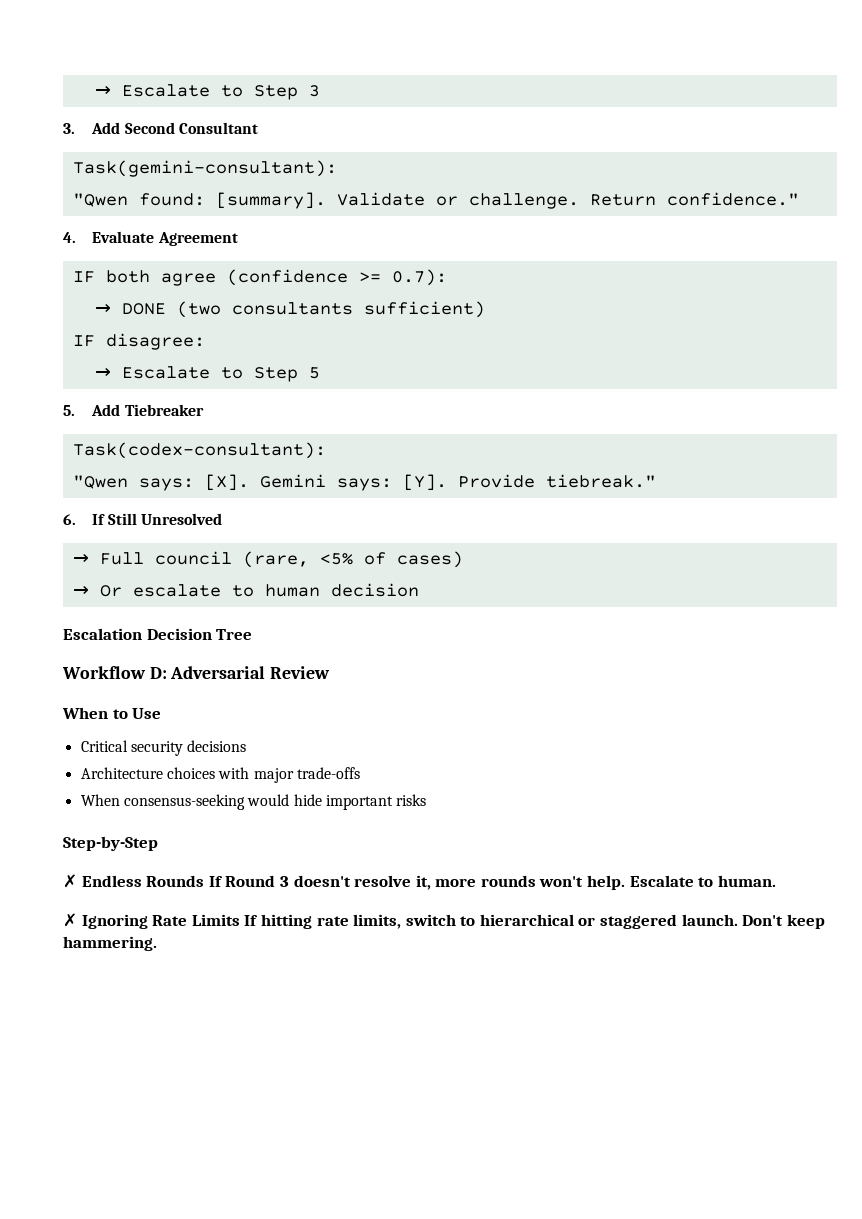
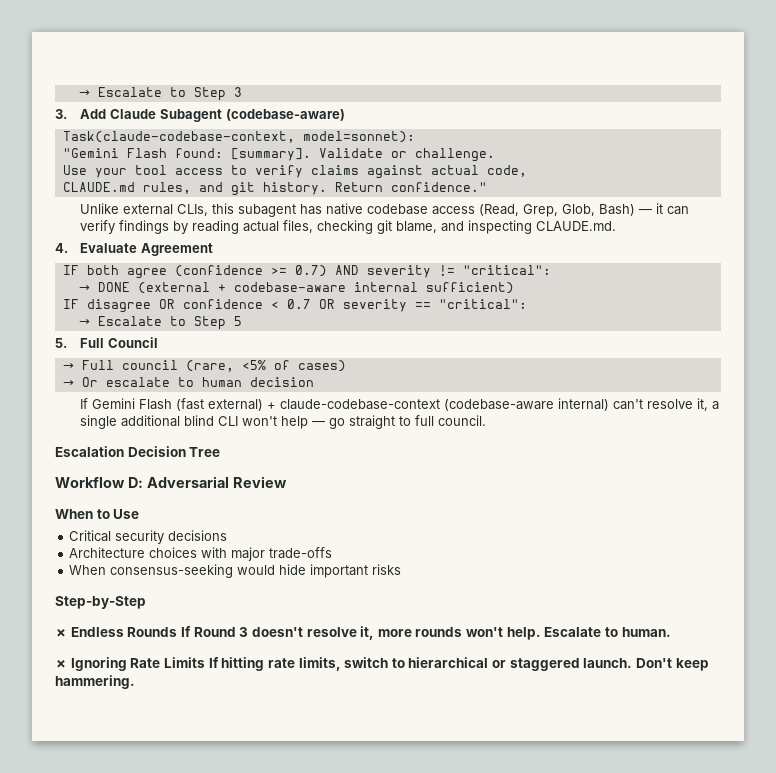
[124,122,258,134] [72,160,337,177] [72,193,128,207] Second Consultant // Task(gemini-consultant): // "Qwen -> [109,109,345,122] [62,131,415,143] [62,148,167,158] Claude Subagent (codebase-aware) // Task(claude-codebase-context, model=sonnet): // "Gemini Flash
[589,192,799,206] Return confidence." -> [62,165,527,179] [62,182,487,196] [79,203,689,217] [79,220,616,234] // Use your tool access to verify claims against actual code, // CLAUDE.md rules, and git history. Return confidence." // Unlike external CLIs, this subagent has native codebase access (Read, Grep, Glob, Bash) — it can verify findings by reading actual files, checking git blame, and inspecting CLAUDE.md.
[391,269,447,286] [94,301,485,318] [72,333,205,350] 0.7): // → DONE (two consultants sufficient) // IF disagree: -> [294,265,551,278] [78,282,514,294] [62,299,527,313] 0.7) AND severity != "critical": // → DONE (external + codebase-aware internal sufficient) // IF disagree OR confidence < 0.7 OR severity == "critical":
[91,404,204,416] [72,442,326,459] [72,474,656,491] [63,513,222,525] Add Tiebreaker // Task(codex-consultant): // "Qwen says: [X]. Gemini says: [Y]. Provide tiebreak." // 6. If Still Unresolved -> [79,337,158,348] Full Council
(419, 590) none -> [79,398,719,411] [79,415,486,429] // If Gemini Flash (fast external) + claude-codebase-context (codebase-aware internal) can't resolve it, a single additional blind CLI won't help — go straight to full council.

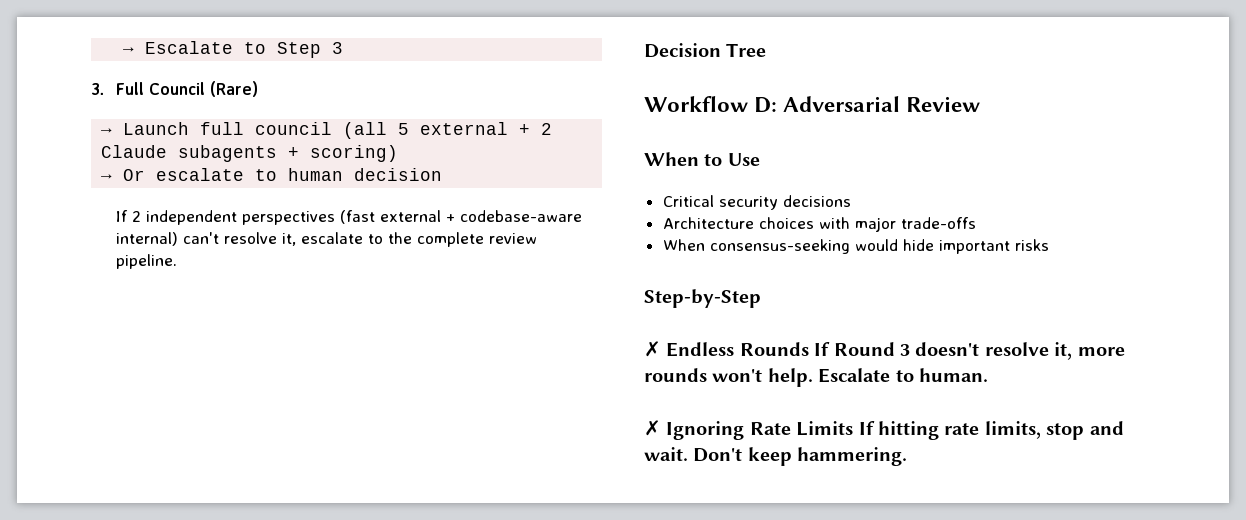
[79,109,345,122] [62,131,415,143] [62,148,495,162] [62,165,527,179] [62,182,487,196] [79,203,689,217] [79,220,616,234] [55,243,213,256] [62,265,551,279] [78,282,514,294] [62,299,527,313] [78,316,242,330] [55,337,158,348] [62,360,346,372] Add Claude Subagent (codebase-aware) // Task(claude-codebase-context, model=sonnet): // "Gemini Flash found: [summary]. Validate or challenge. // Use your tool access to verify claims against actual code, // CLAUDE.md rules, and git history. Return confidence." // Unlike external CLIs, this subagent has native codebase access (Read, Grep, Glob, Bash) — it can verify findings by reading actual files, checking git blame, and inspecting CLAUDE.md. // 4. Evaluate Agreement // IF both agree (confidence >= 0.7) AND severity != "critical": // → DONE (external + codebase-aware internal sufficient) // IF disagree OR confidence < 0.7 OR severity == "critical": // → Escalate to Step 5 // 5. Full Council // → Full council (rare, <5% of cases) -> [115,81,258,97] [101,122,553,139] [101,145,399,162] Full Council (Rare) // → Launch full council (all 5 external + 2 Claude subagents + scoring)
[91,398,719,411] [79,415,486,429] [55,446,124,457] Gemini Flash (fast external) + claude-codebase-context (codebase-aware internal) can't resolve it, a single additional blind CLI won't help — go straight to full council. // Escalation -> [131,210,582,225] [115,232,537,247] [115,254,177,269] 2 independent perspectives (fast external + codebase-aware internal) can't resolve it, escalate to the complete review pipeline. //
[344,657,633,671] switch to hierarchical or staggered launch. -> [1046,421,1124,440] [644,447,688,461] stop and wait.

